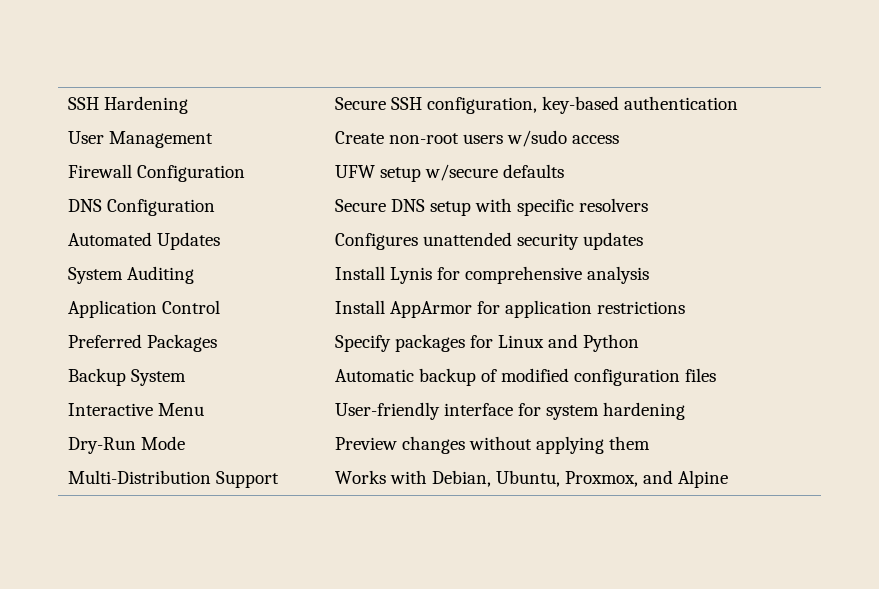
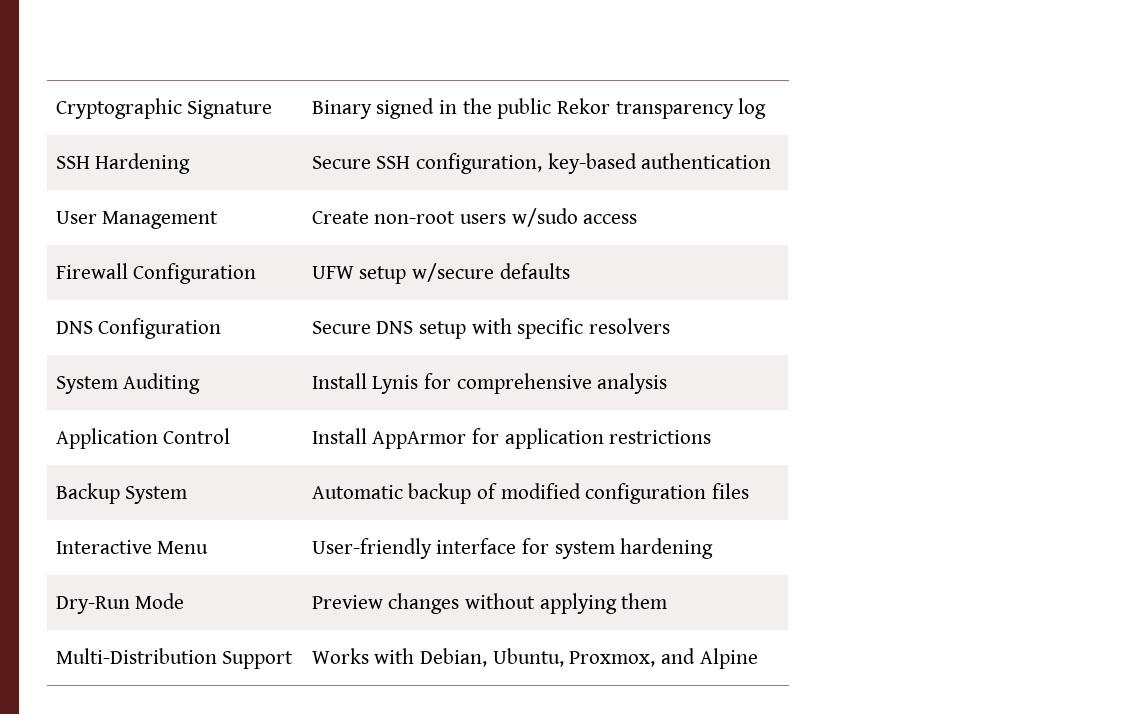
(68, 103) none -> [55,98,273,119] [311,98,767,119] Cryptographic Signature | Binary signed in the public Rekor transparency log //
[68,232,221,250] [335,232,644,250] // Automated Updates | Configures unattended security updates -> (671, 326) none
[68,334,218,352] [335,334,640,352] // Preferred Packages | Specify packages for Linux and Python -> (712, 437) none

